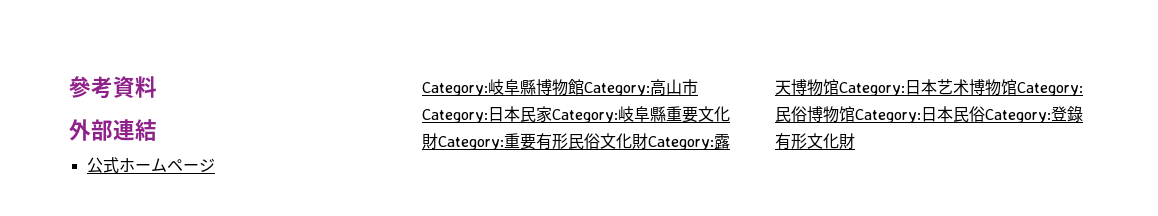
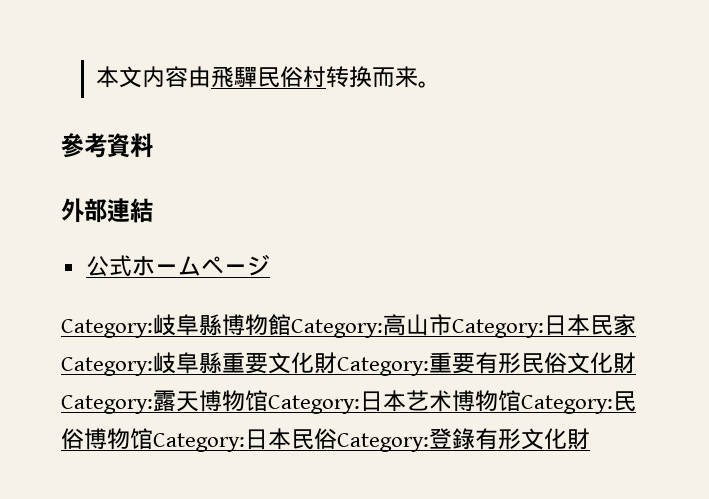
(69, 87) none -> [96,66,442,88] 本文内容由飛驒民俗村转换而来。 //

